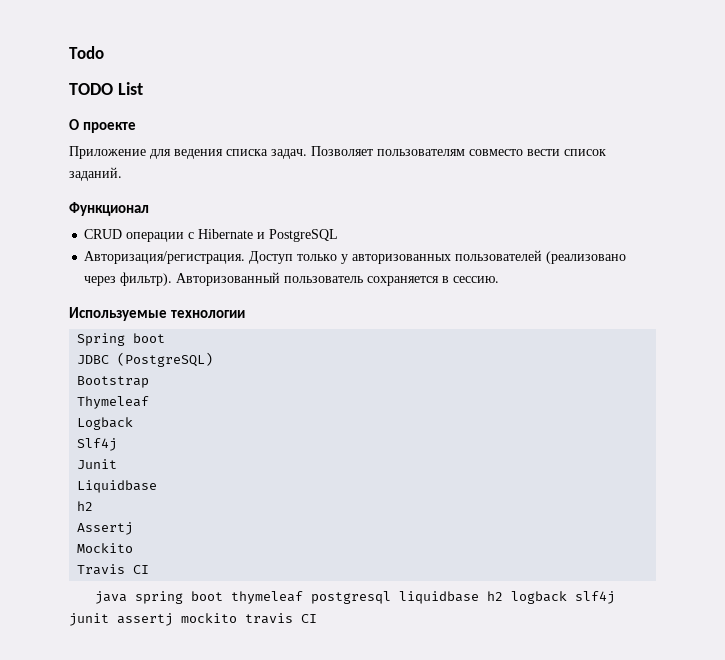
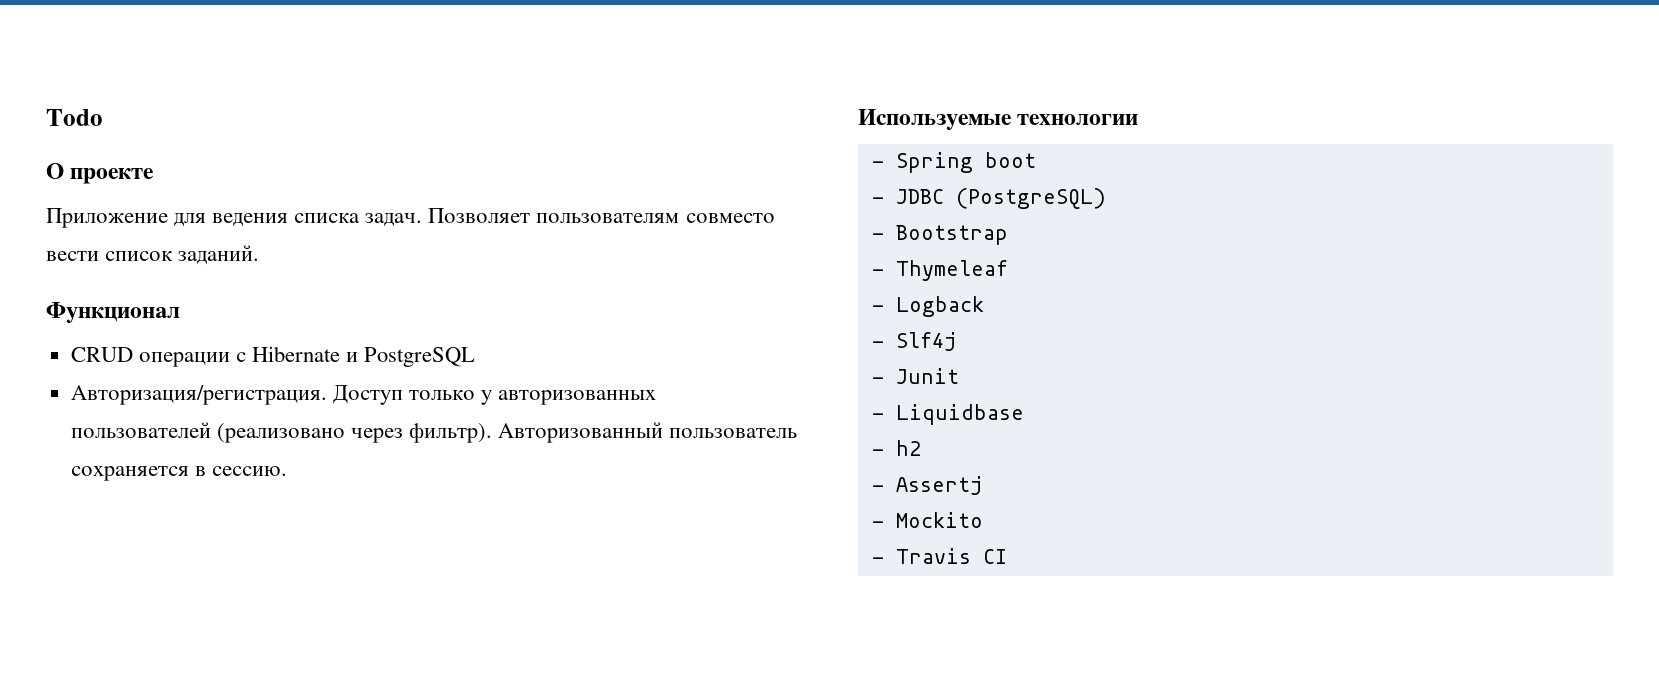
[69,82,143,95] // TODO List -> (103, 117) none
(246, 314) none -> [871,161,884,168] -
(166, 338) none -> [871,197,884,204] -
(214, 359) none -> [871,233,884,240] -
(150, 382) none -> [871,269,884,276] -
(150, 402) none -> [871,305,884,312] -
(134, 423) none -> [871,341,884,348] -
(118, 444) none -> [871,377,884,384] -
(118, 464) none -> [871,413,884,420] -
(158, 486) none -> [871,449,884,456] -
(94, 506) none -> [871,485,884,492] -
(134, 528) none -> [871,521,884,528] -
(134, 548) none -> [871,557,884,564] -
[95,591,616,604] [69,613,317,626] // java spring boot thymeleaf postgresql liquidbase h2 logback slf4j junit assertj mockito travis CI -> (1007, 556) none

